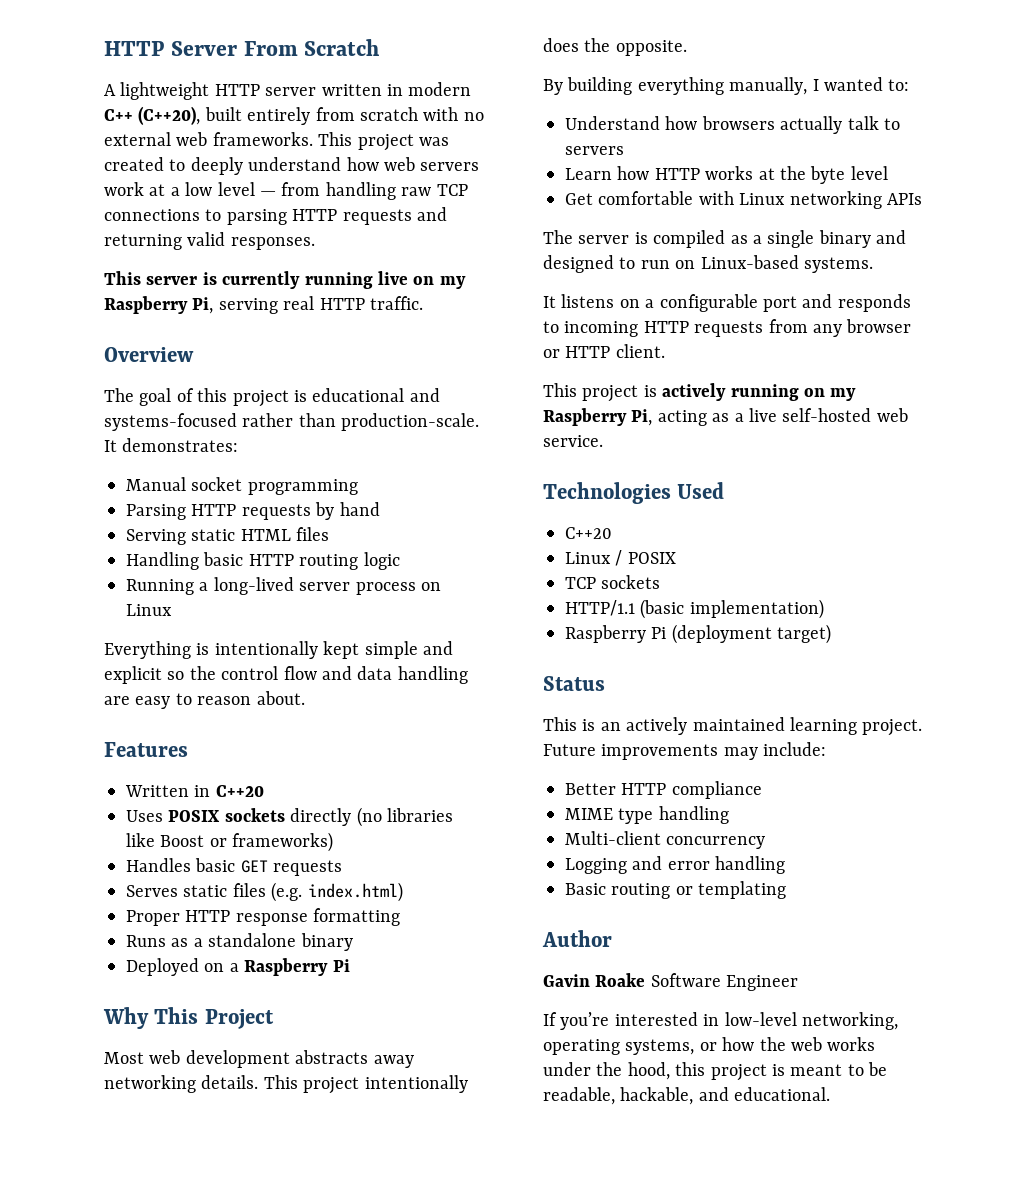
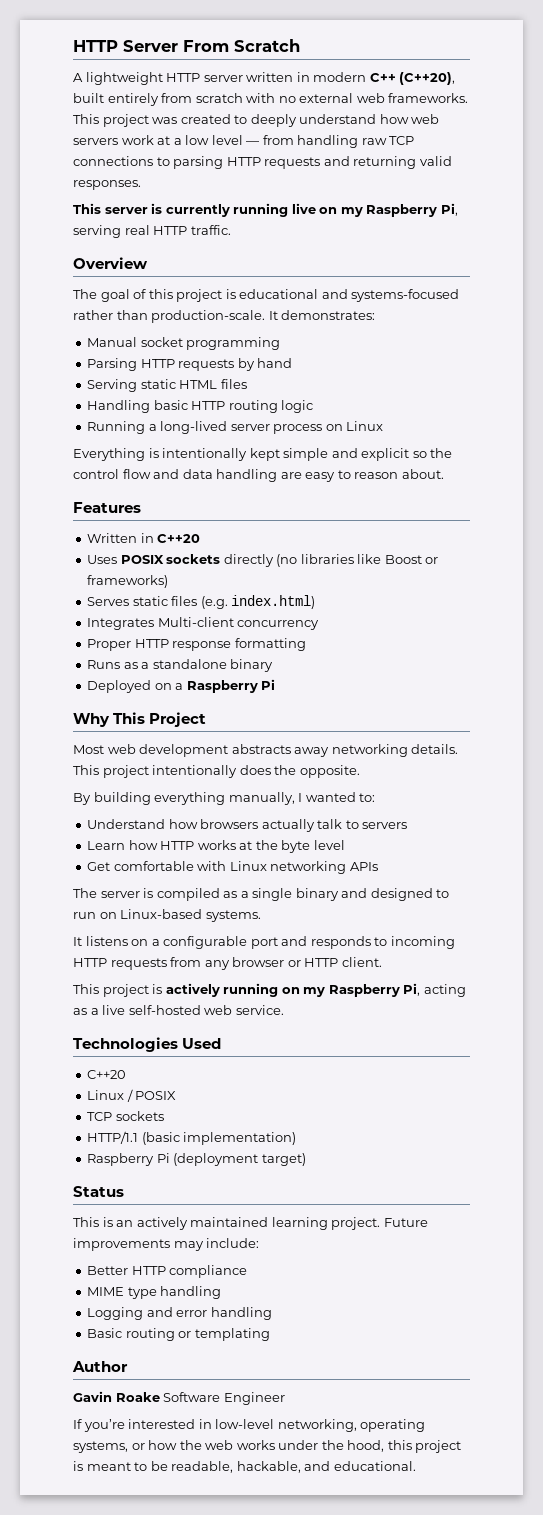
[126,858,343,876] // Handles basic GET requests -> (169, 581) none
(403, 892) none -> [87,617,320,630] // Integrates Multi-client concurrency
[565,831,766,849] // Multi-client concurrency -> (222, 1292) none

